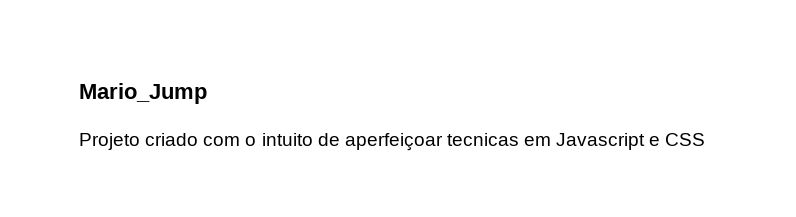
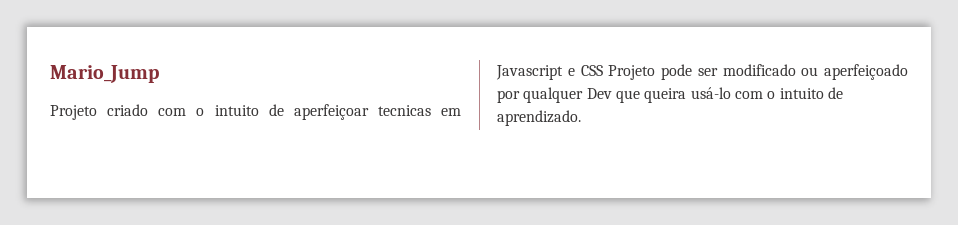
(706, 139) none -> [608,64,908,80] [497,87,843,103] [497,110,581,126] Projeto pode ser modificado ou aperfeiçoado por qualquer Dev que queira usá-lo com o intuito de aprendizado.

